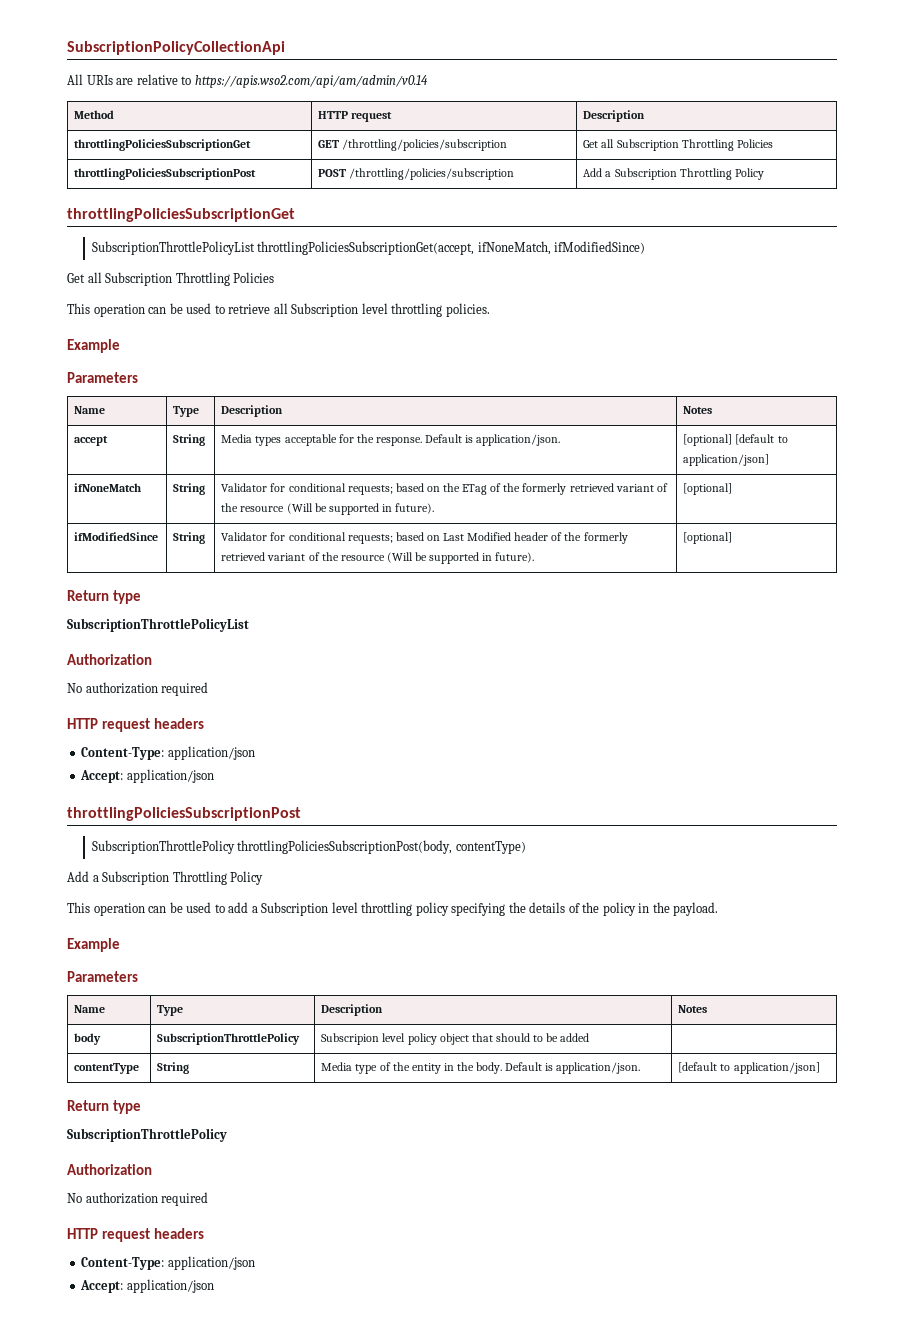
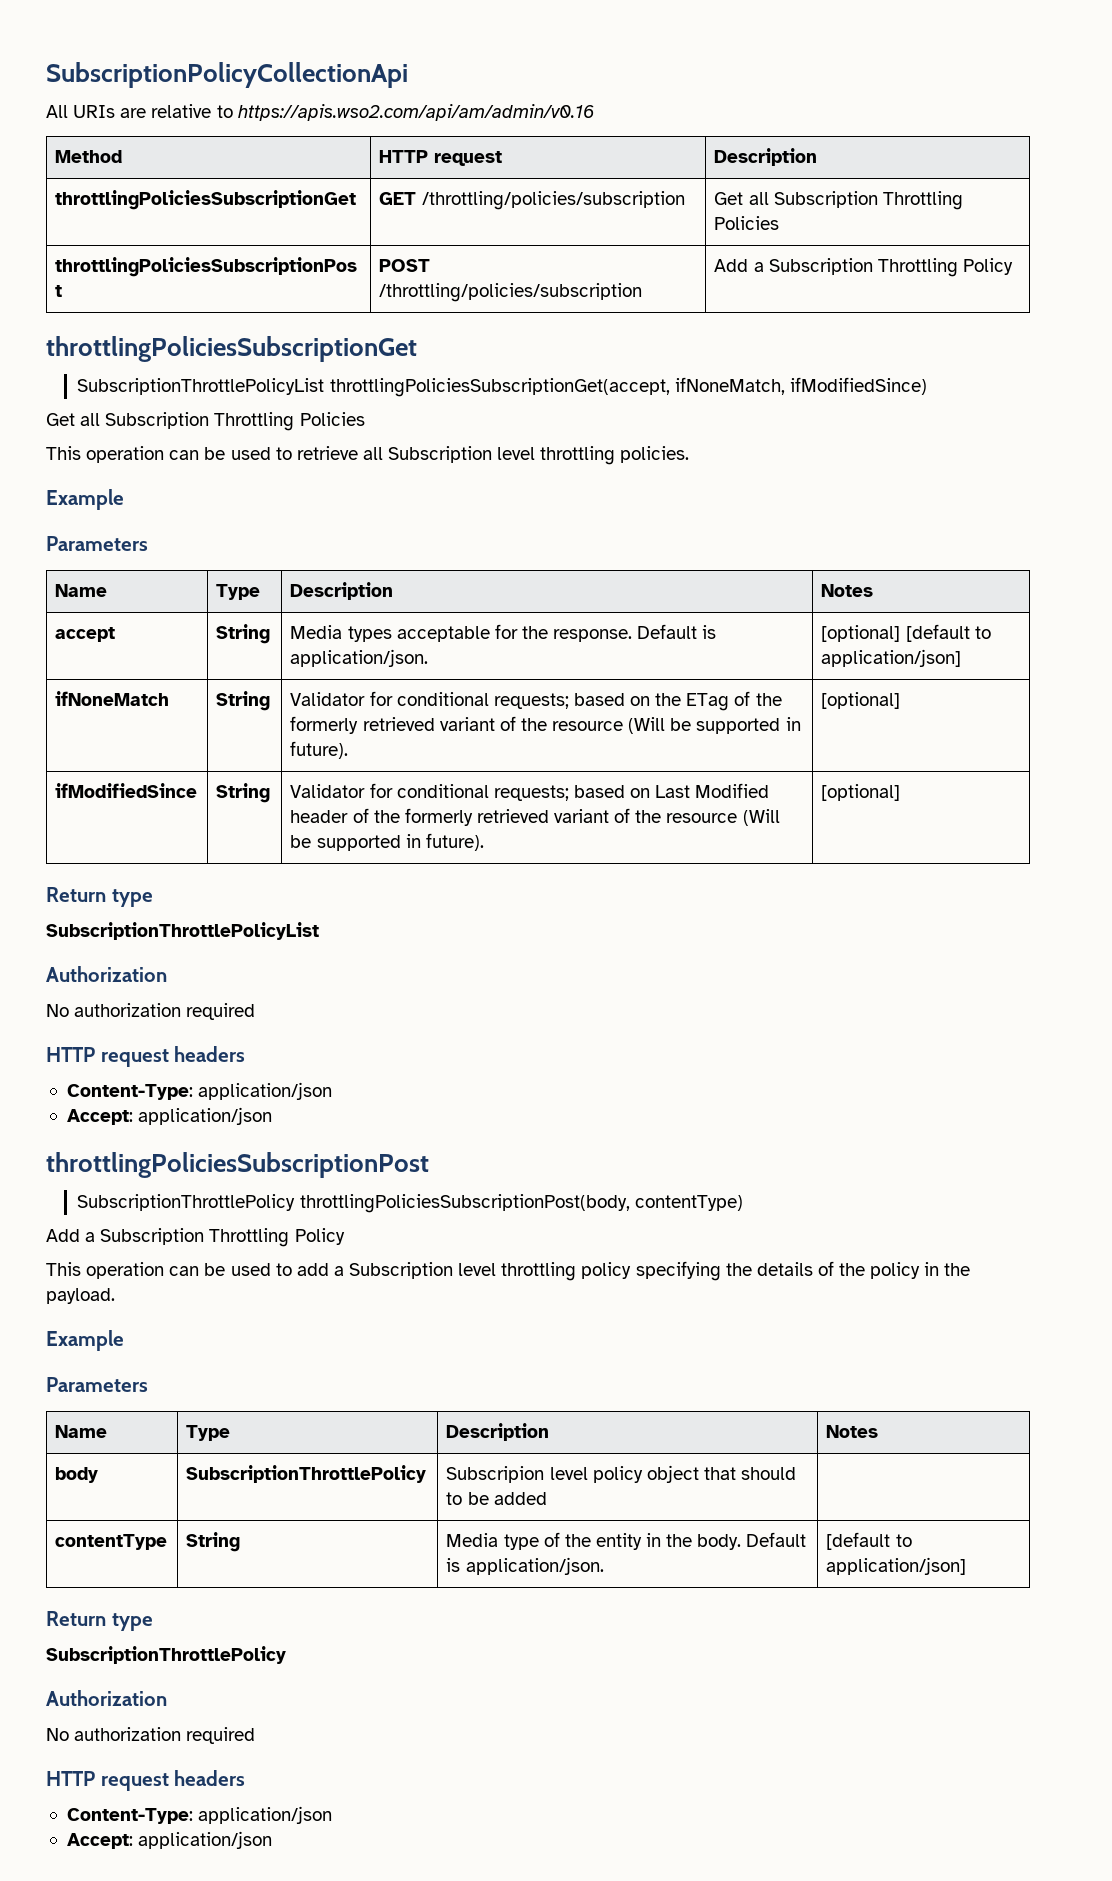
[194,75,428,88] https://apis.wso2.com/api/am/admin/v0.14 -> [237,104,595,121] https://apis.wso2.com/api/am/admin/v0.16

